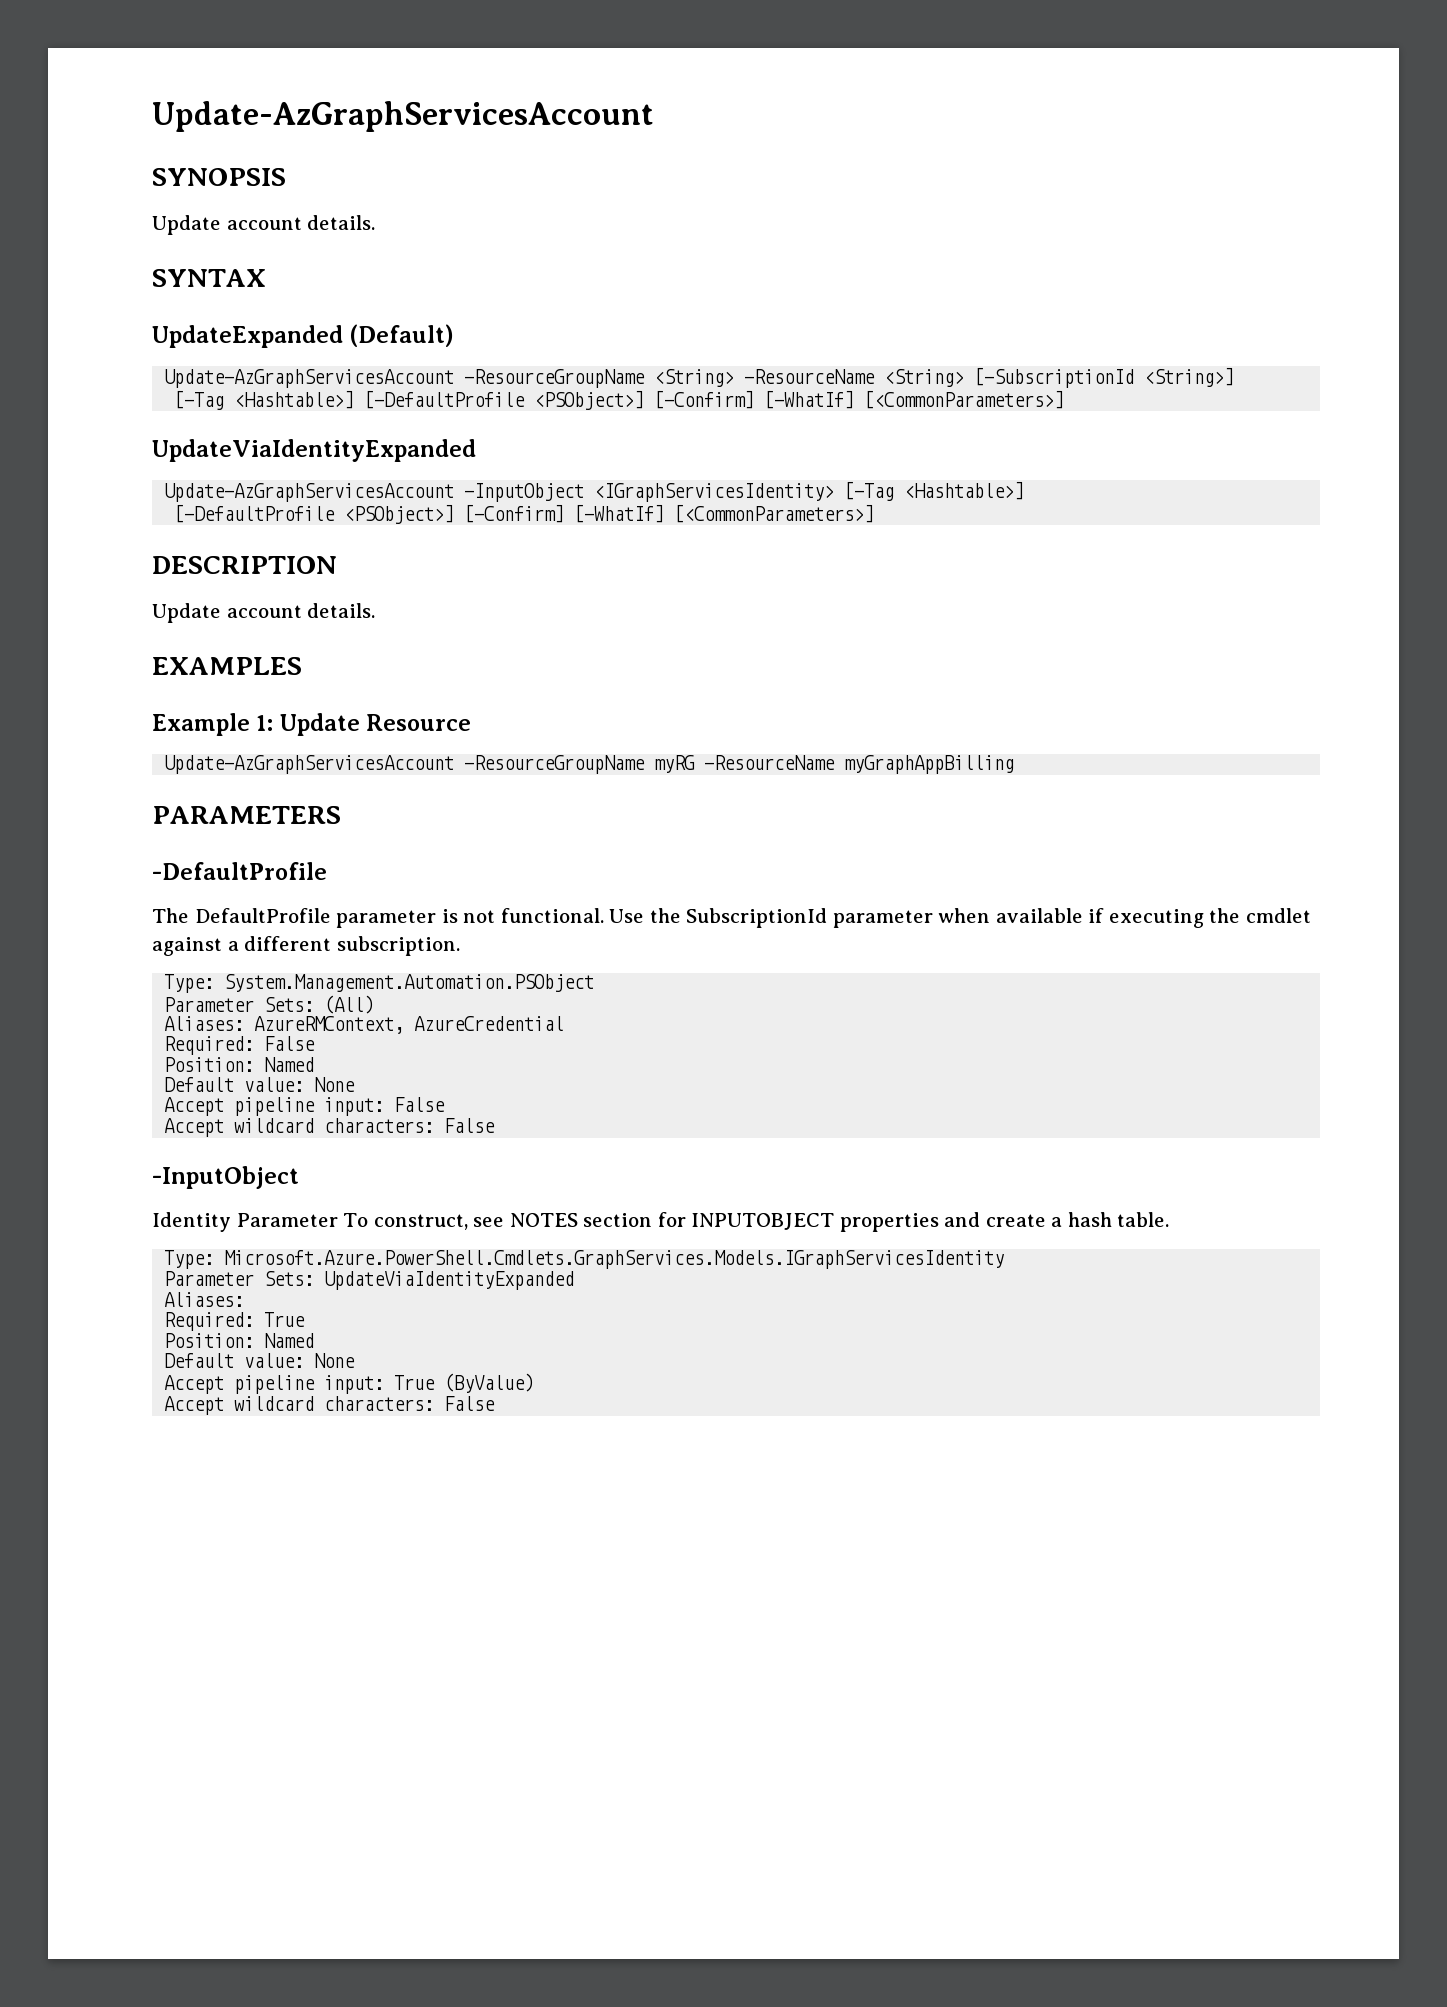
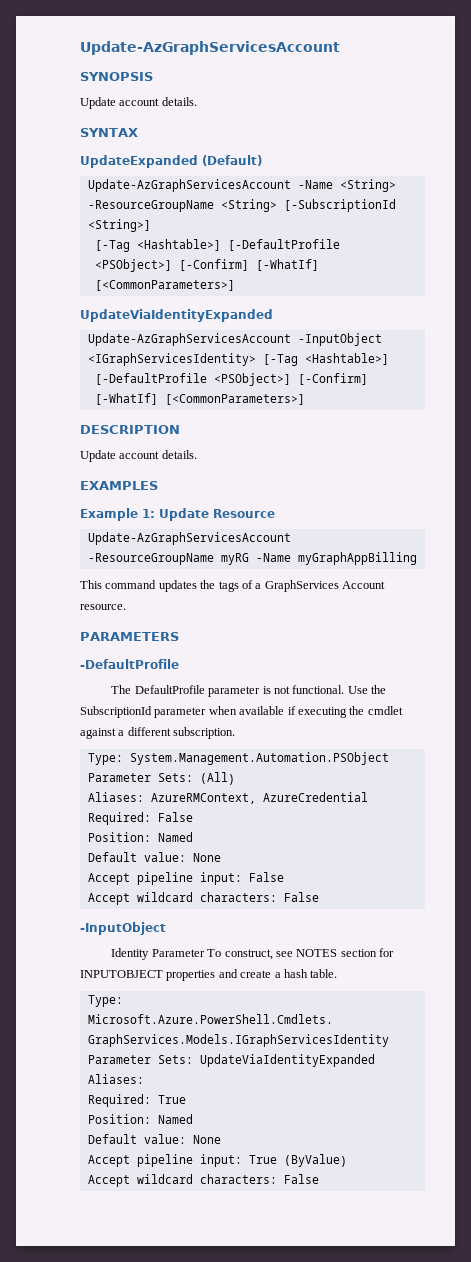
[464,369,876,388] -ResourceGroupName <String> -ResourceName -> [297,179,396,192] [87,200,214,212] -Name <String> -ResourceGroupName
[704,755,836,770] -ResourceName -> [255,553,291,562] -Name
(1015, 764) none -> [80,580,385,592] [80,604,126,610] // This command updates the tags of a GraphServices Account resource.

